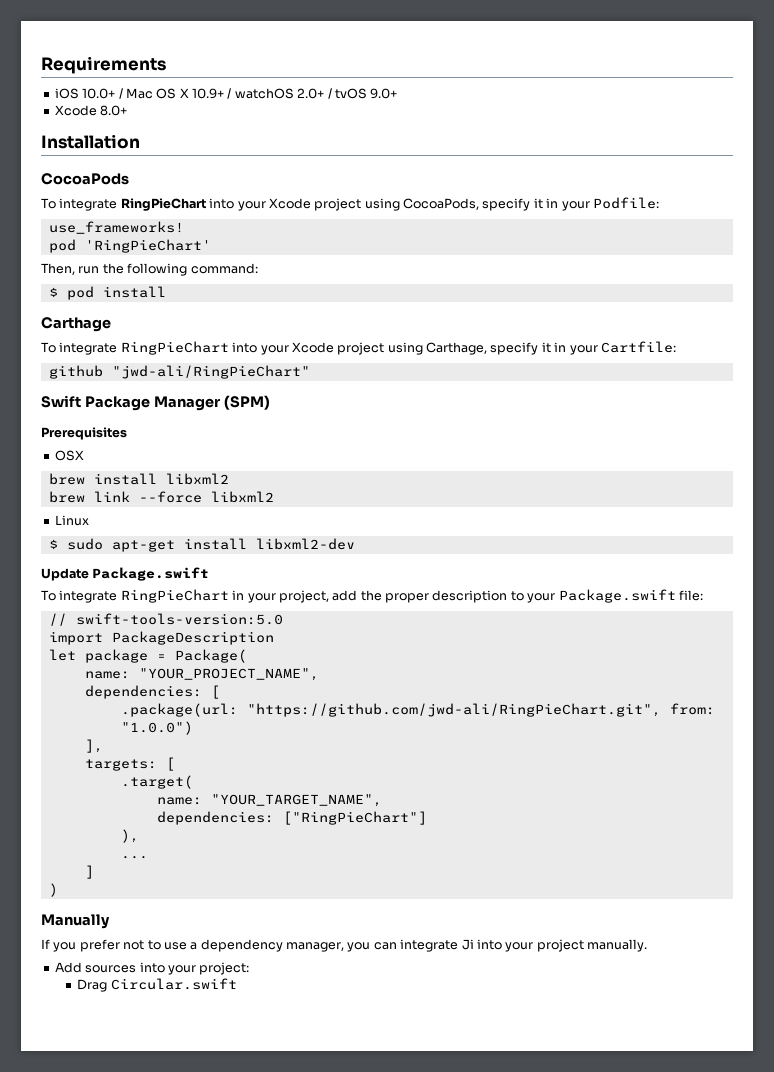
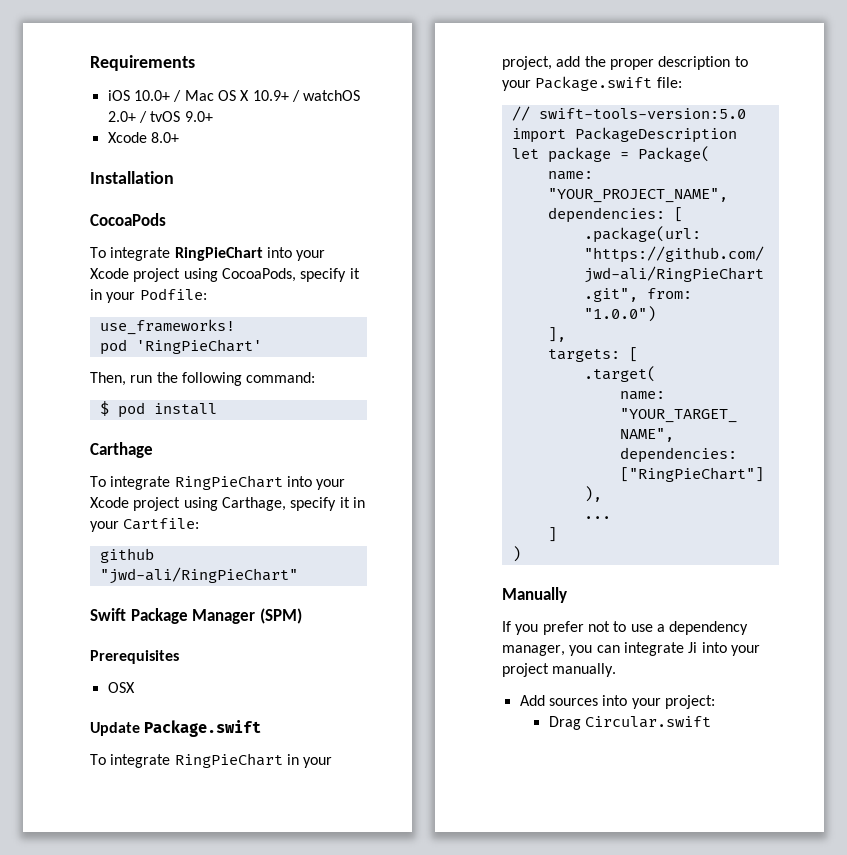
[48,473,229,485] [48,491,274,503] [54,515,89,526] [48,538,355,552] // brew install libxml2 // brew link --force libxml2 // Linux // $ sudo apt-get install libxml2-dev -> (135, 687) none

